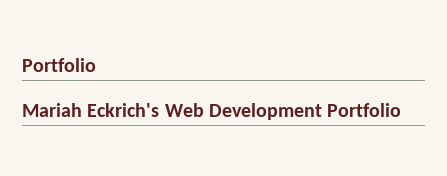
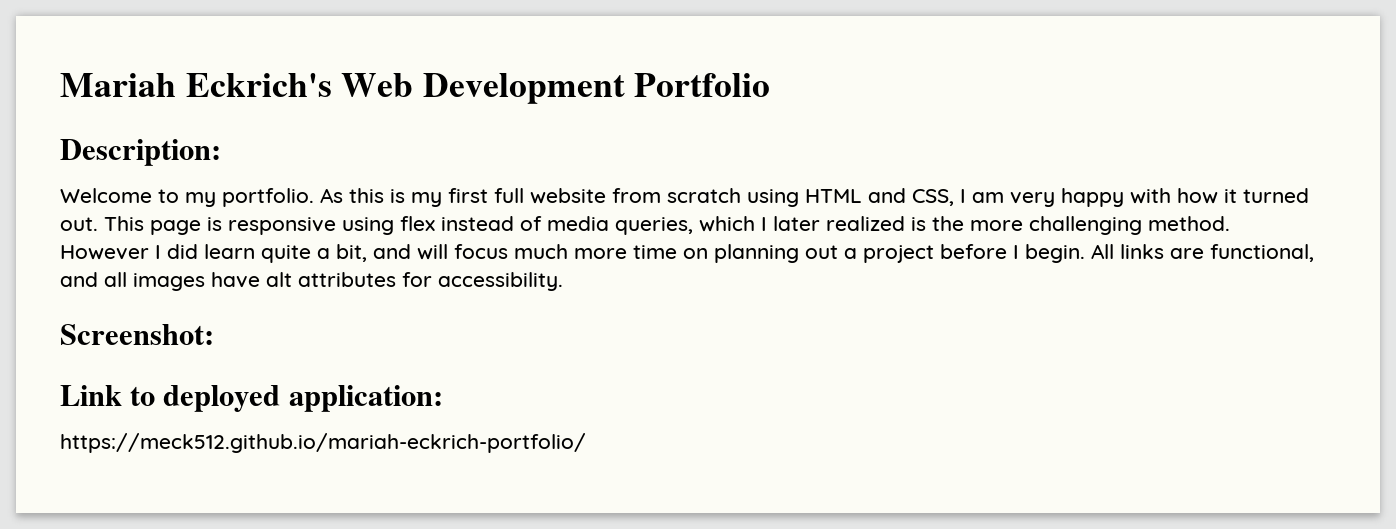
[22,58,96,72] Portfolio // -> (60, 85) none
(402, 110) none -> [60,139,221,166] [60,188,1309,207] [60,216,1230,235] [60,244,1314,263] [60,272,563,291] [60,324,214,345] [60,385,443,412] [60,433,586,453] // Description: // Welcome to my portfolio. As this is my first full website from scratch using HTML and CSS, I am very happy with how it turned out. This page is responsive using flex instead of media queries, which I later realized is the more challenging method. However I did learn quite a bit, and will focus much more time on planning out a project before I begin. All links are functional, and all images have alt attributes for accessibility. // Screenshot: // Link to deployed application: // https://meck512.github.io/mariah-eckrich-portfolio/

